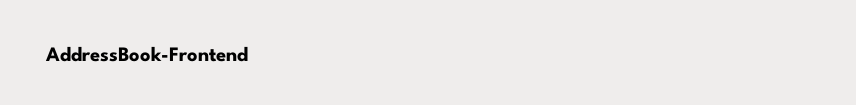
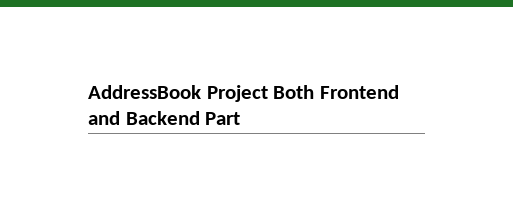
[45,46,248,62] AddressBook-Frontend -> [88,85,399,102] [88,111,241,125] AddressBook Project Both Frontend and Backend Part

